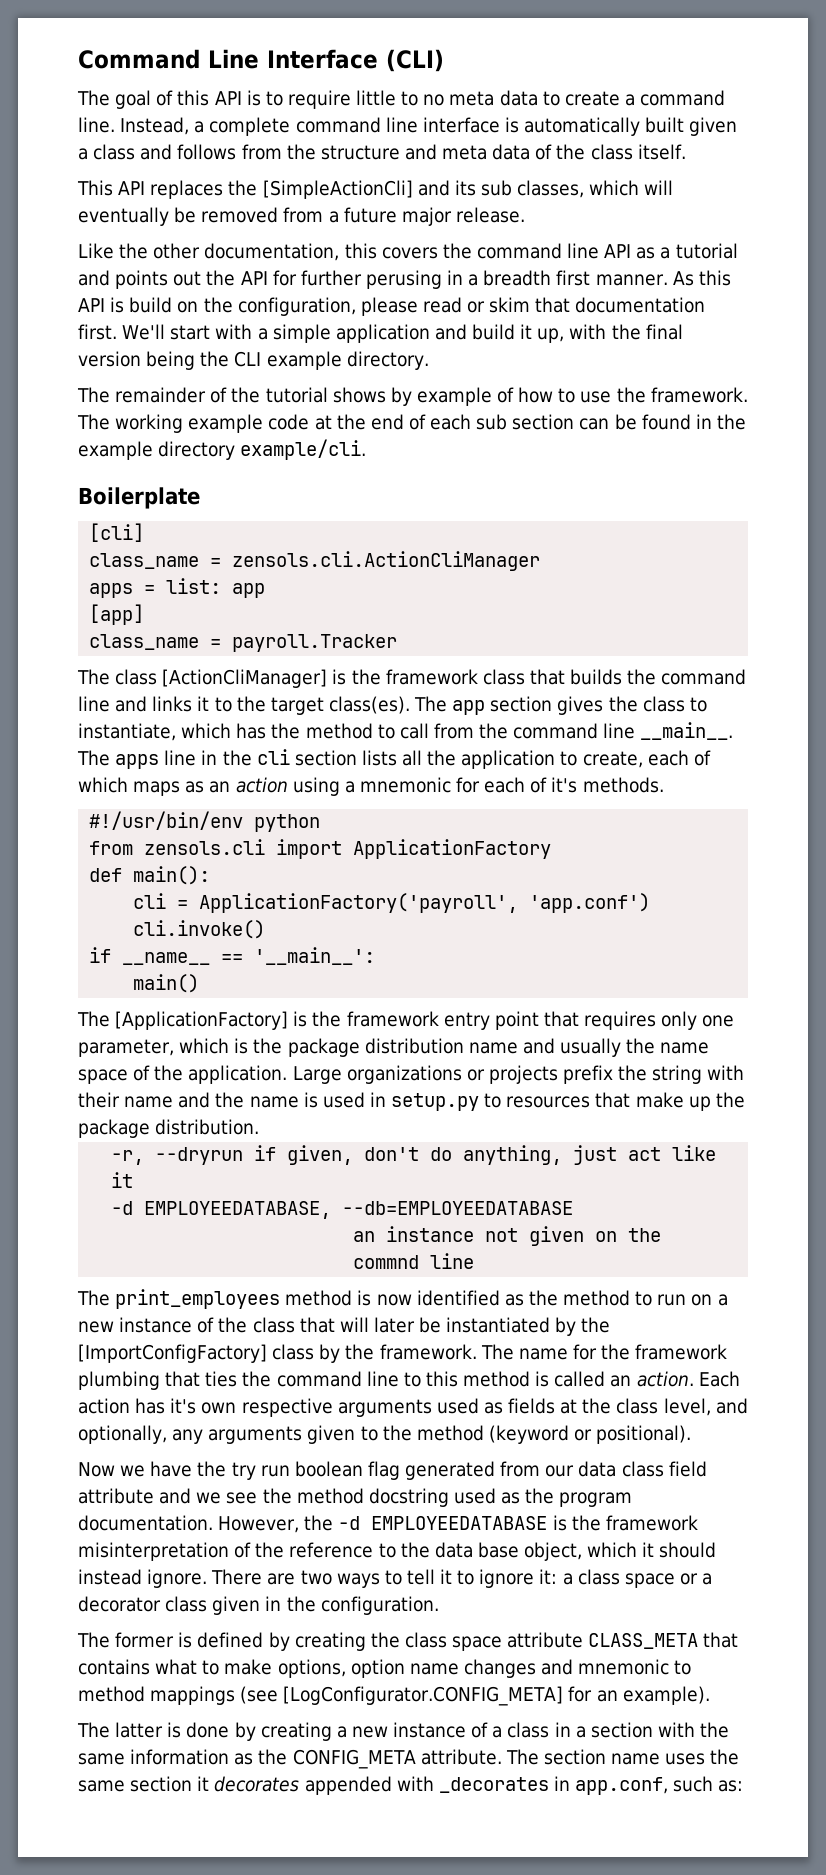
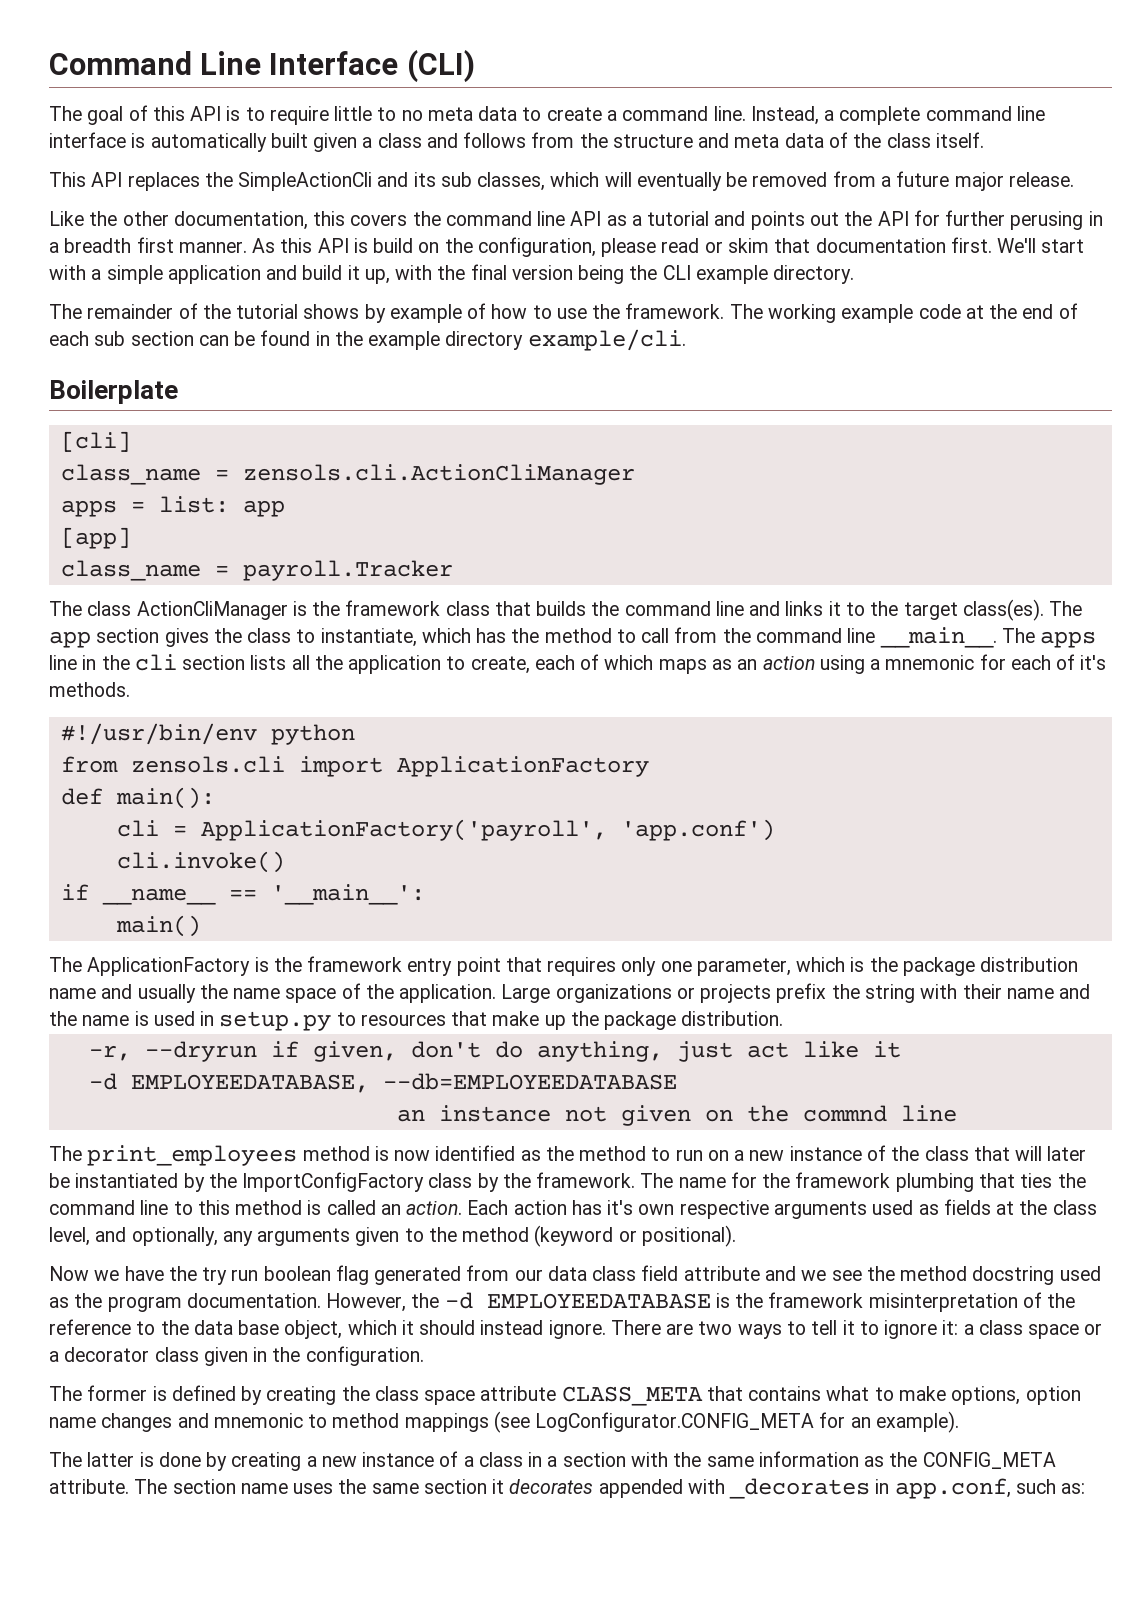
[262,180,413,199] [SimpleActionCli] -> [238,172,373,191] SimpleActionCli
[162,669,328,688] [ActionCliManager] -> [136,601,288,620] ActionCliManager
[115,1011,289,1030] [ApplicationFactory] -> [87,957,251,976] ApplicationFactory
[78,1344,267,1363] [ImportConfigFactory] -> [242,1172,425,1192] ImportConfigFactory
[283,1686,564,1706] [LogConfigurator.CONFIG_META] -> [535,1412,815,1432] LogConfigurator.CONFIG_META

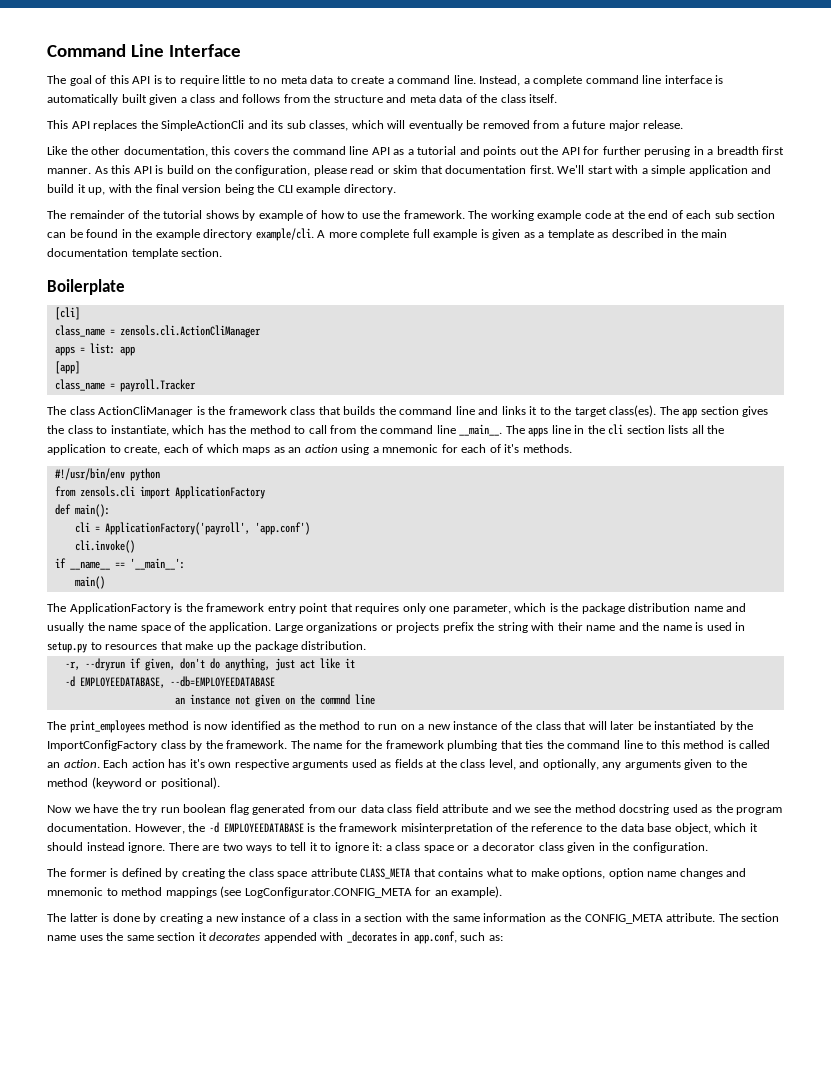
[406,50,475,83] (CLI) -> (241, 50) none
(686, 340) none -> [317,229,728,240] [47,248,223,259] A more complete full example is given as a template as described in the main documentation template section.

